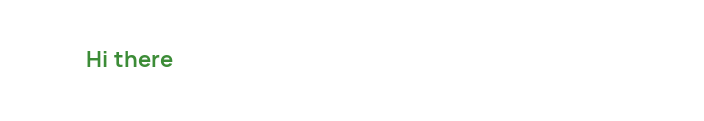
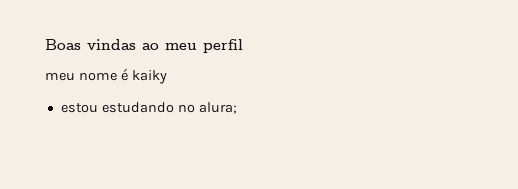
[86,51,173,67] Hi there -> [45,39,243,53] [45,68,167,84] [60,102,237,114] Boas vindas ao meu perfil // meu nome é kaiky // estou estudando no alura;

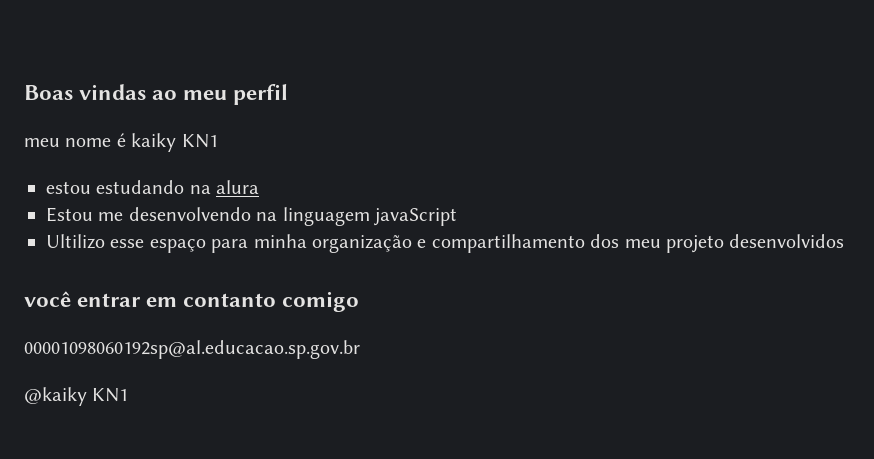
(167, 77) none -> [181,134,218,148] KN1
[177,102,237,114] no alura; -> [189,180,260,194] [46,207,457,226] [46,234,845,253] [24,291,360,312] [24,340,360,359] [24,387,129,406] na alura // Estou me desenvolvendo na linguagem javaScript // Ultilizo esse espaço para minha organização e compartilhamento dos meu projeto desenvolvidos // você entrar em contanto comigo // 00001098060192sp@al.educacao.sp.gov.br // @kaiky KN1

